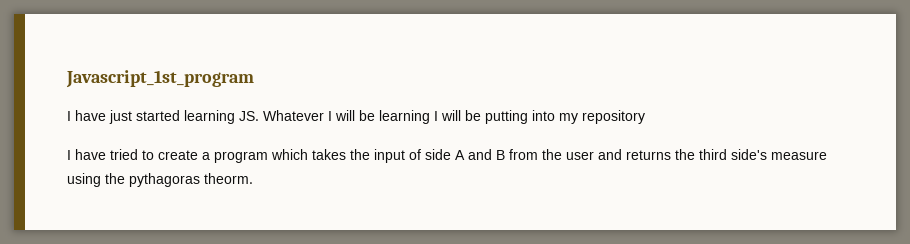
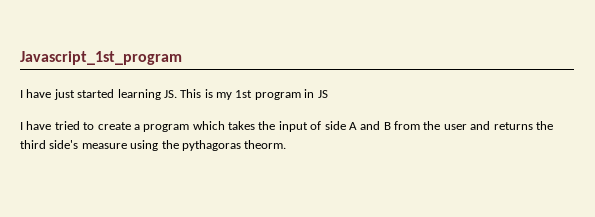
[263,110,645,124] Whatever I will be learning I will be putting into my repository -> [180,89,328,100] This is my 1st program in JS

